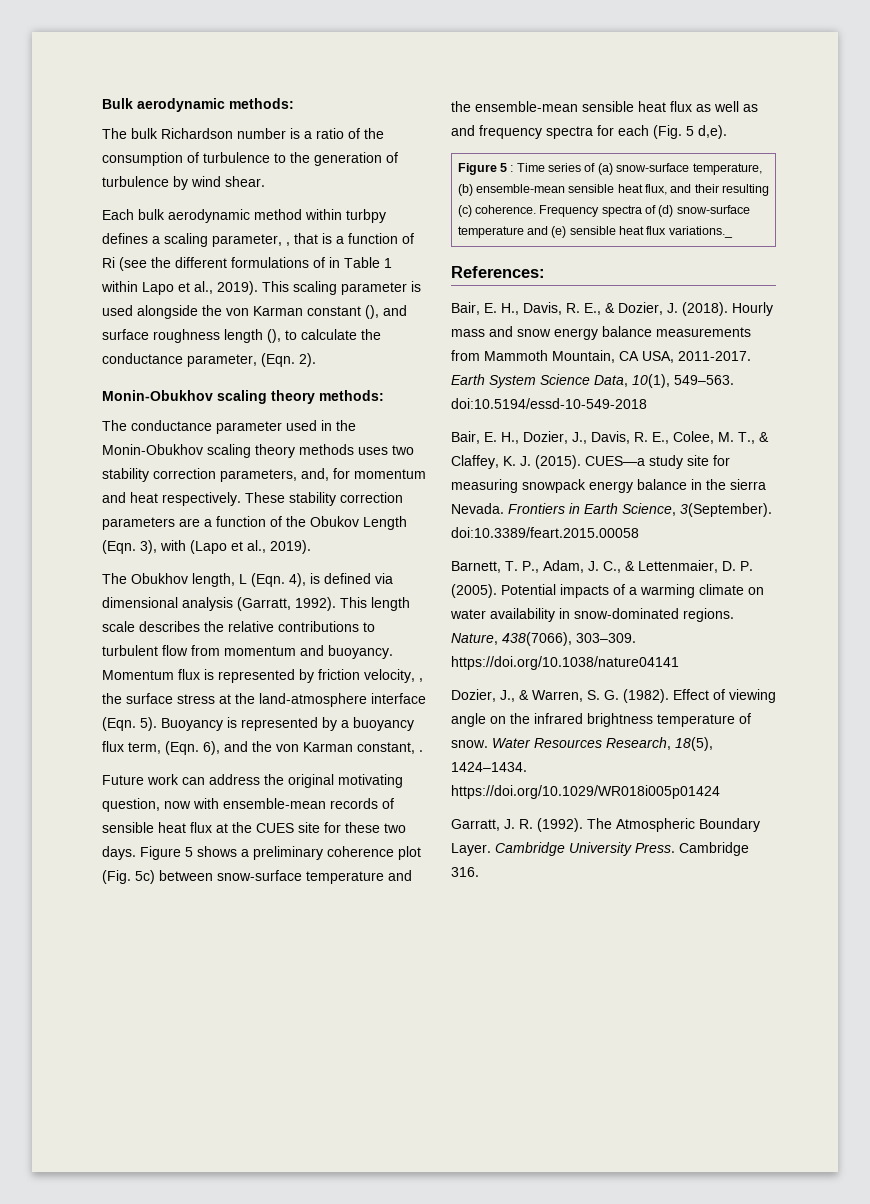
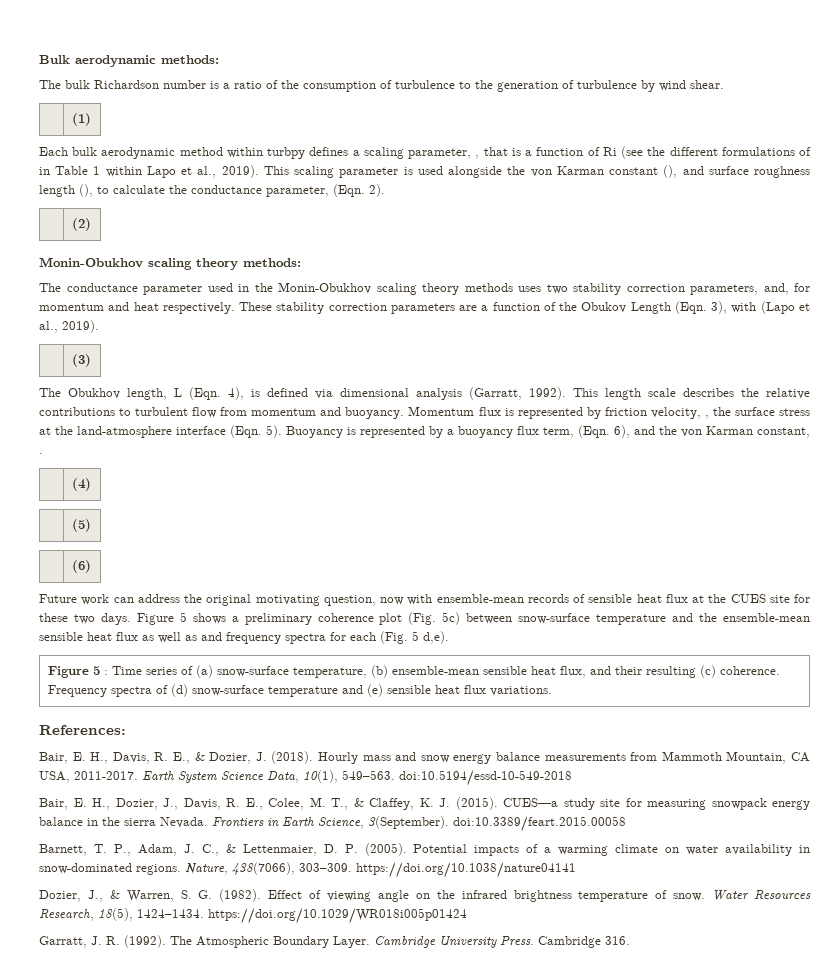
(265, 181) none -> [71,113,91,126] // | (1)
(316, 360) none -> [71,218,91,231] // | (2)
(311, 547) none -> [71,354,91,367] // | (3)
(423, 751) none -> [71,478,91,491] [71,519,91,532] [71,560,91,573] // | (4) // | (5) // | (6)
[668,226,733,238] variations._ -> [489,686,552,696] variations.

